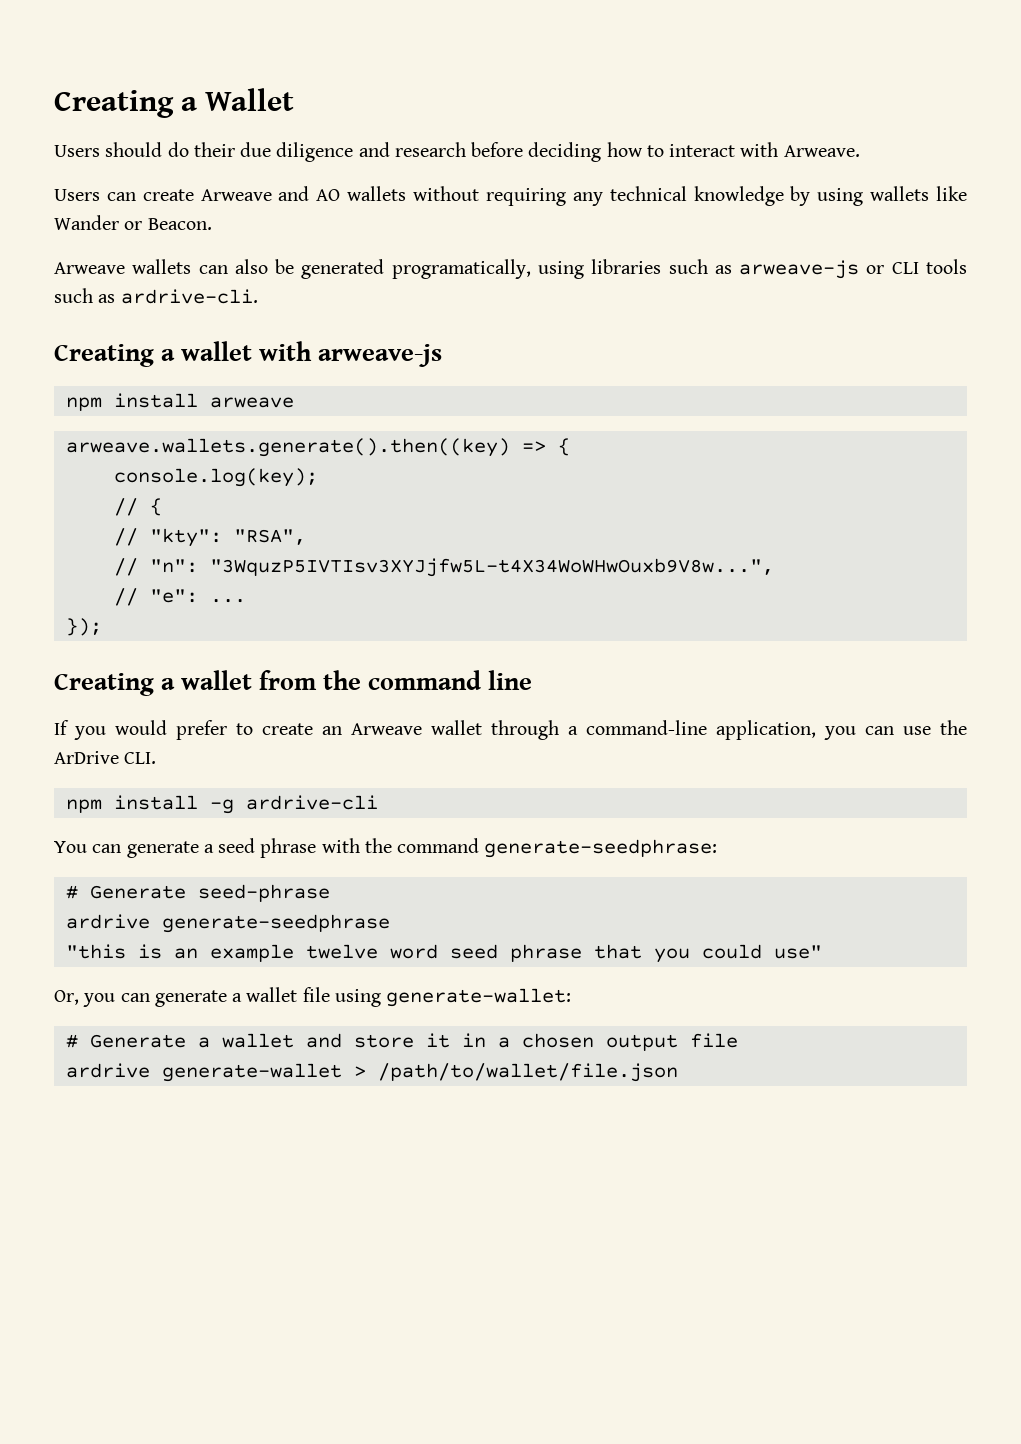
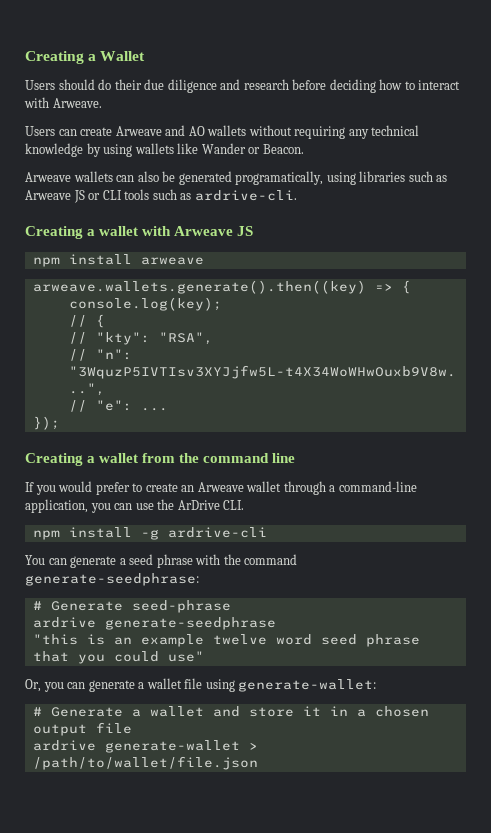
[739,260,860,279] arweave-js -> [25,190,85,203] Arweave JS
[318,344,443,367] arweave-js -> [174,226,254,236] Arweave JS

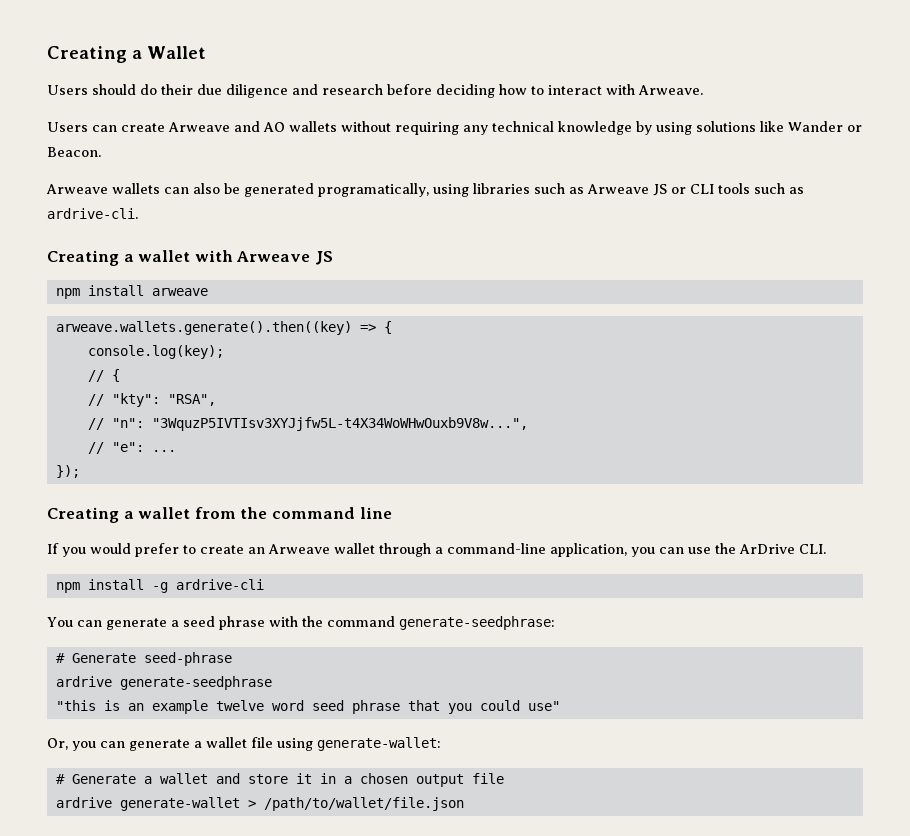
[134,143,174,154] wallets -> [696,121,756,132] solutions

